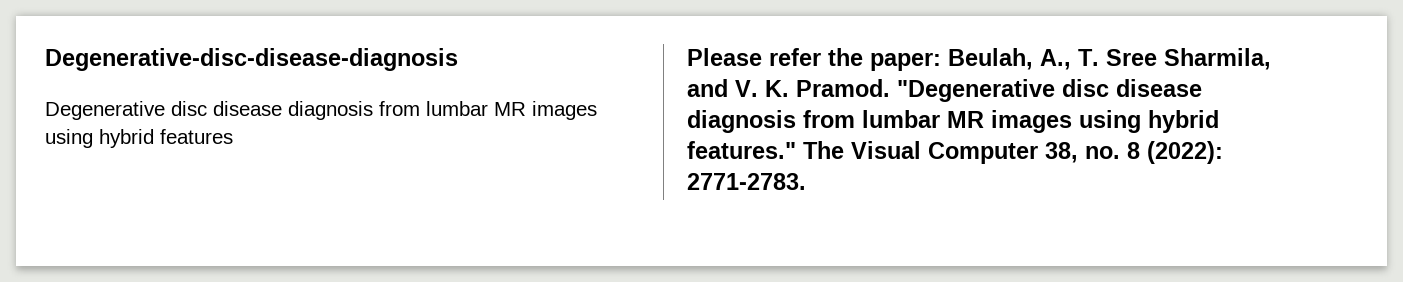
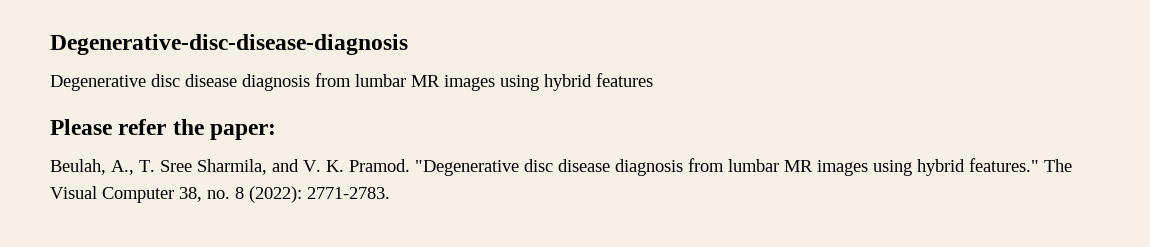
(941, 62) none -> (277, 132) //

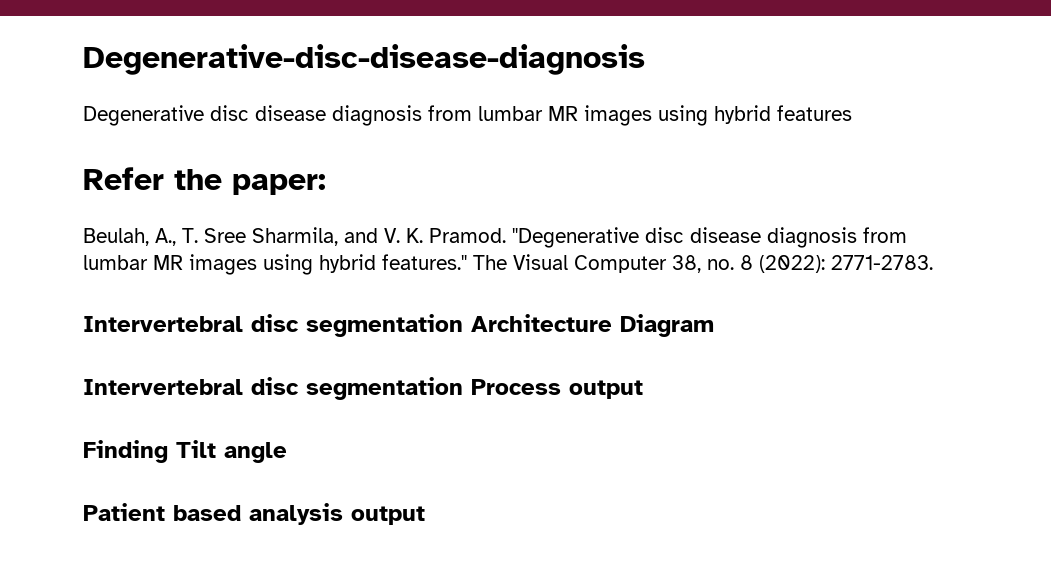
[50,119,167,135] Please refer -> [83,167,164,190] Refer
(390, 193) none -> [83,314,714,337] [83,377,643,400] [83,440,287,463] [83,503,425,525] // Intervertebral disc segmentation Architecture Diagram // Intervertebral disc segmentation Process output // Finding Tilt angle // Patient based analysis output

